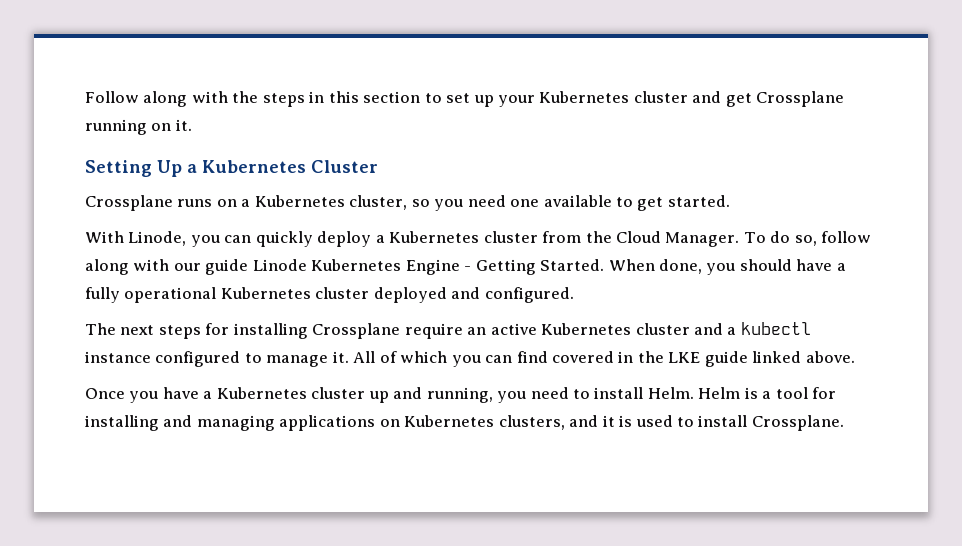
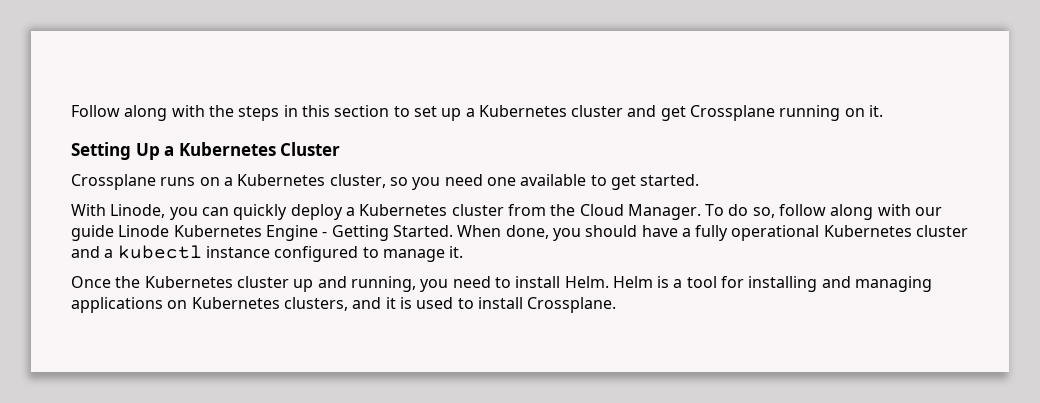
[498,95,536,107] your -> [465,108,475,117] a
[373,287,574,303] [85,323,690,339] deployed and configured. // The next steps for installing Crossplane require an active Kubernetes cluster -> (969, 231) none
[353,351,855,367] [85,387,213,403] All of which you can find covered in the LKE guide linked above. // Once you have a -> [71,276,141,288] // Once the

